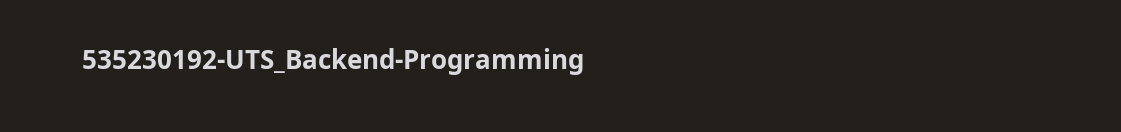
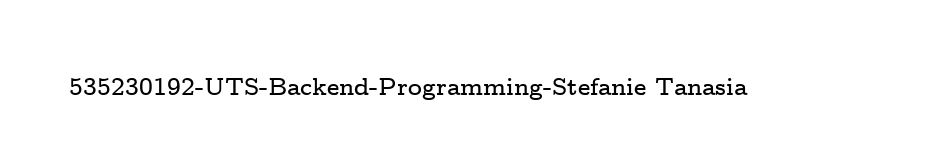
[82,48,584,75] 535230192-UTS_Backend-Programming -> [69,78,748,100] 535230192-UTS-Backend-Programming-Stefanie Tanasia

